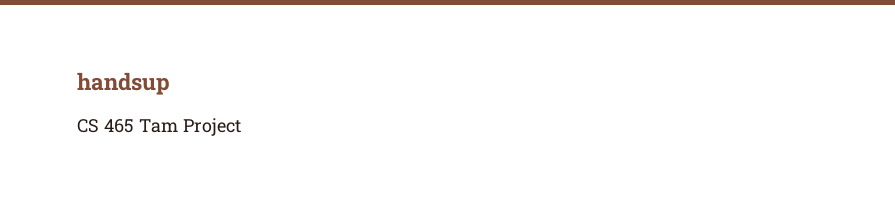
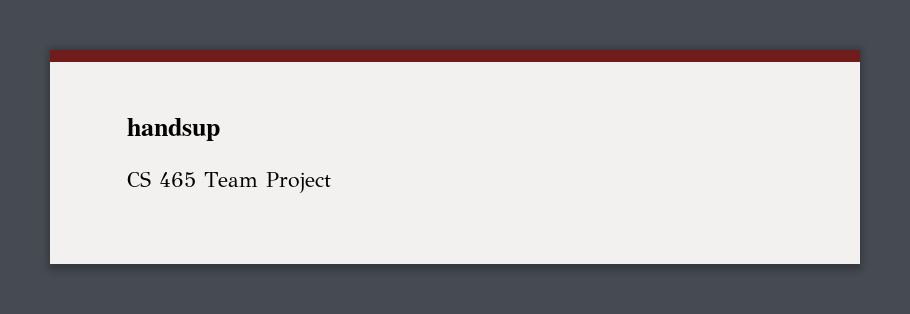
[138,119,178,133] Tam -> [204,172,258,187] Team

